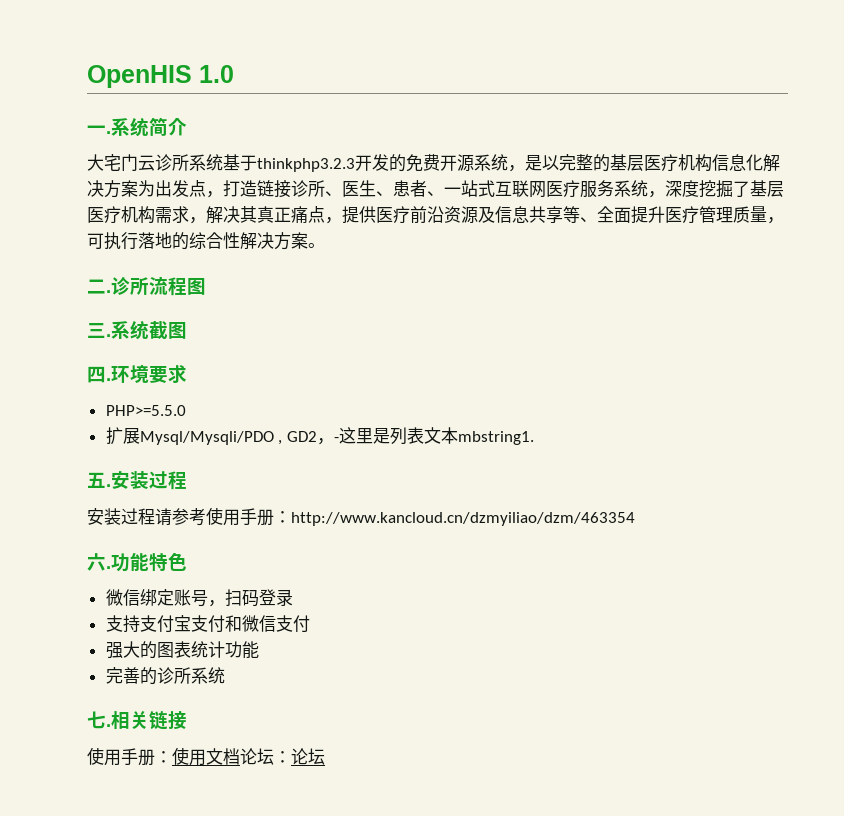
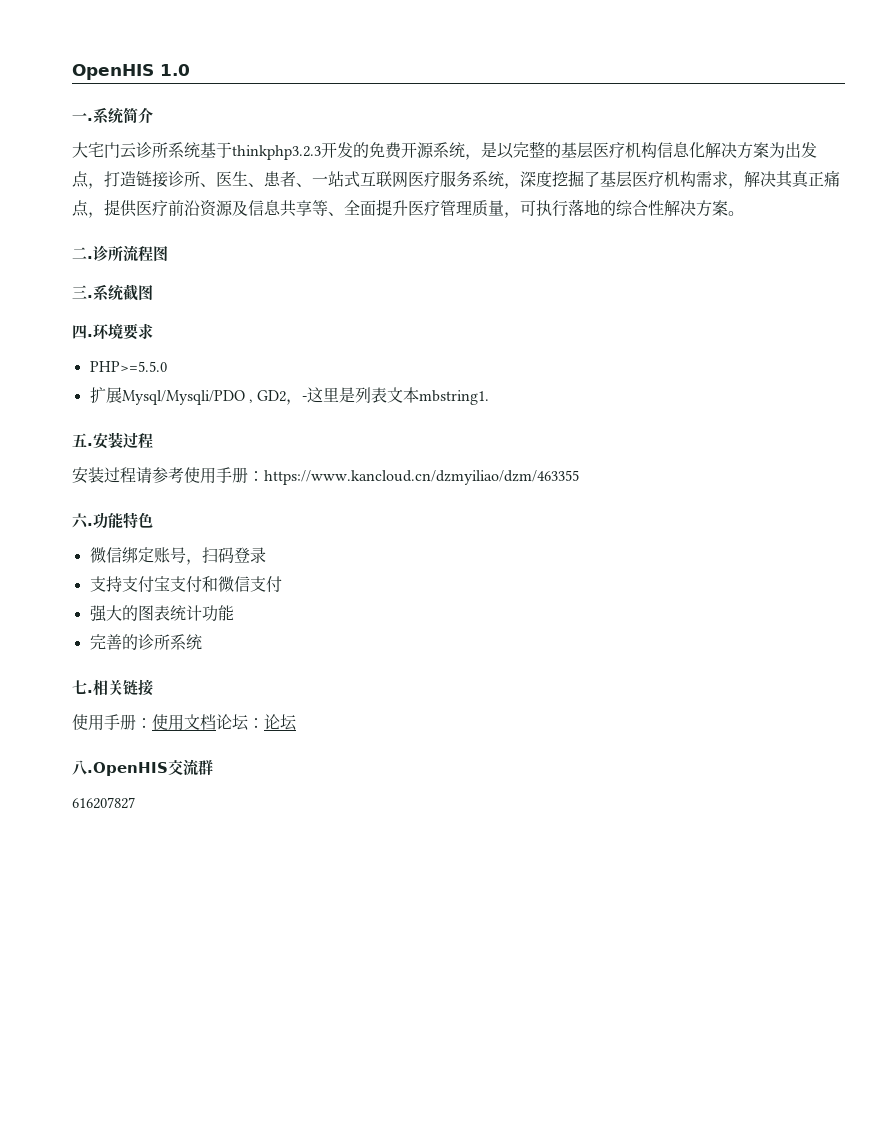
[291,512,635,526] http://www.kancloud.cn/dzmyiliao/dzm/463354 -> [264,470,579,485] https://www.kancloud.cn/dzmyiliao/dzm/463355
(325, 756) none -> [72,759,213,776] [72,797,135,809] // 八.OpenHIS交流群 // 616207827

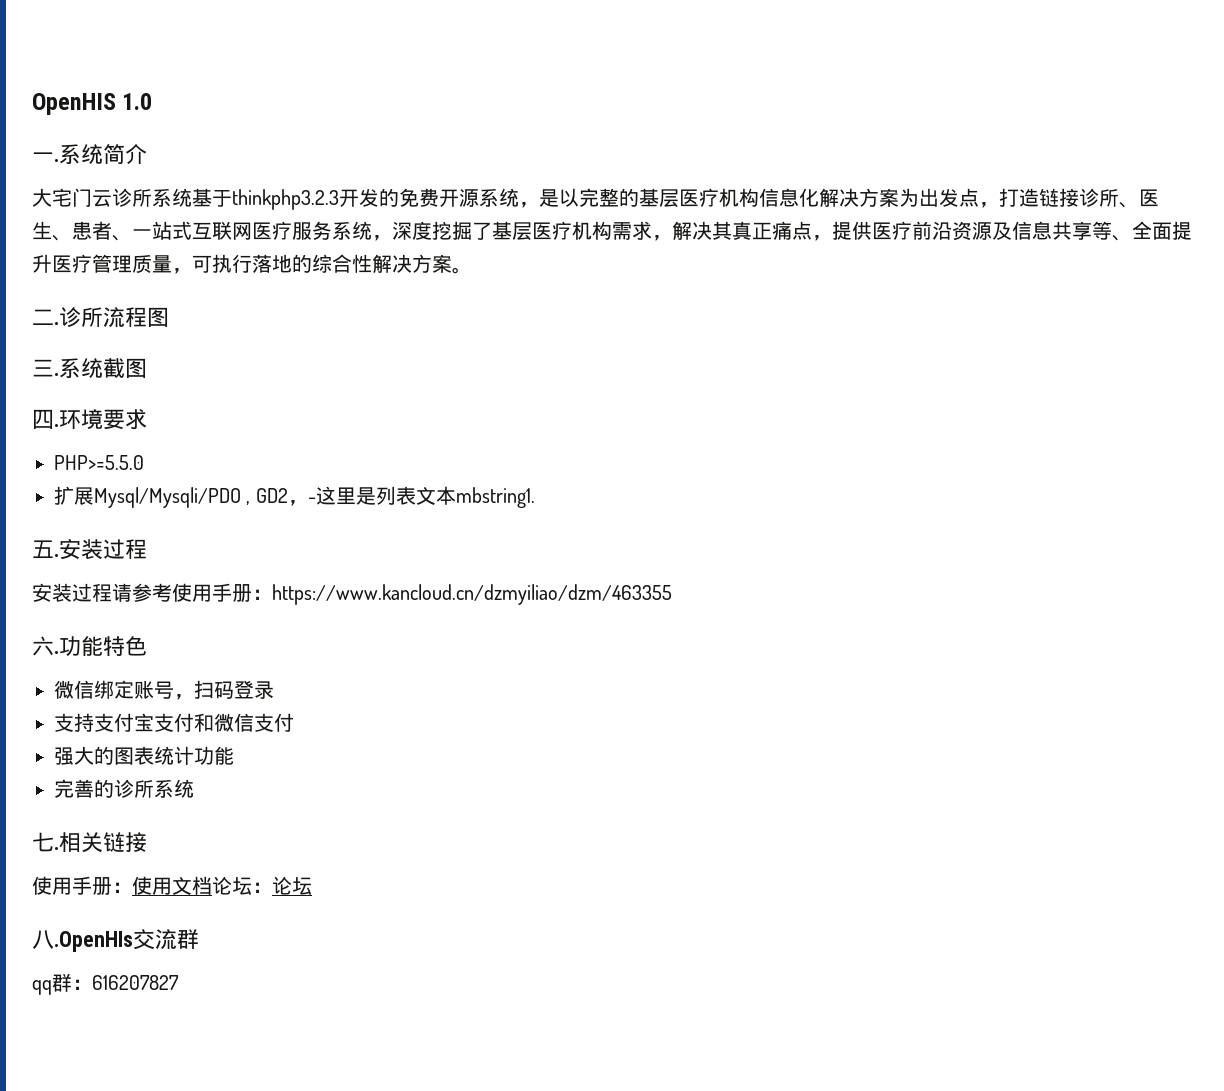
[87,762,168,776] .OpenHIS -> [54,931,133,952] .OpenHIs
(213, 767) none -> [32,973,92,995] qq群：

